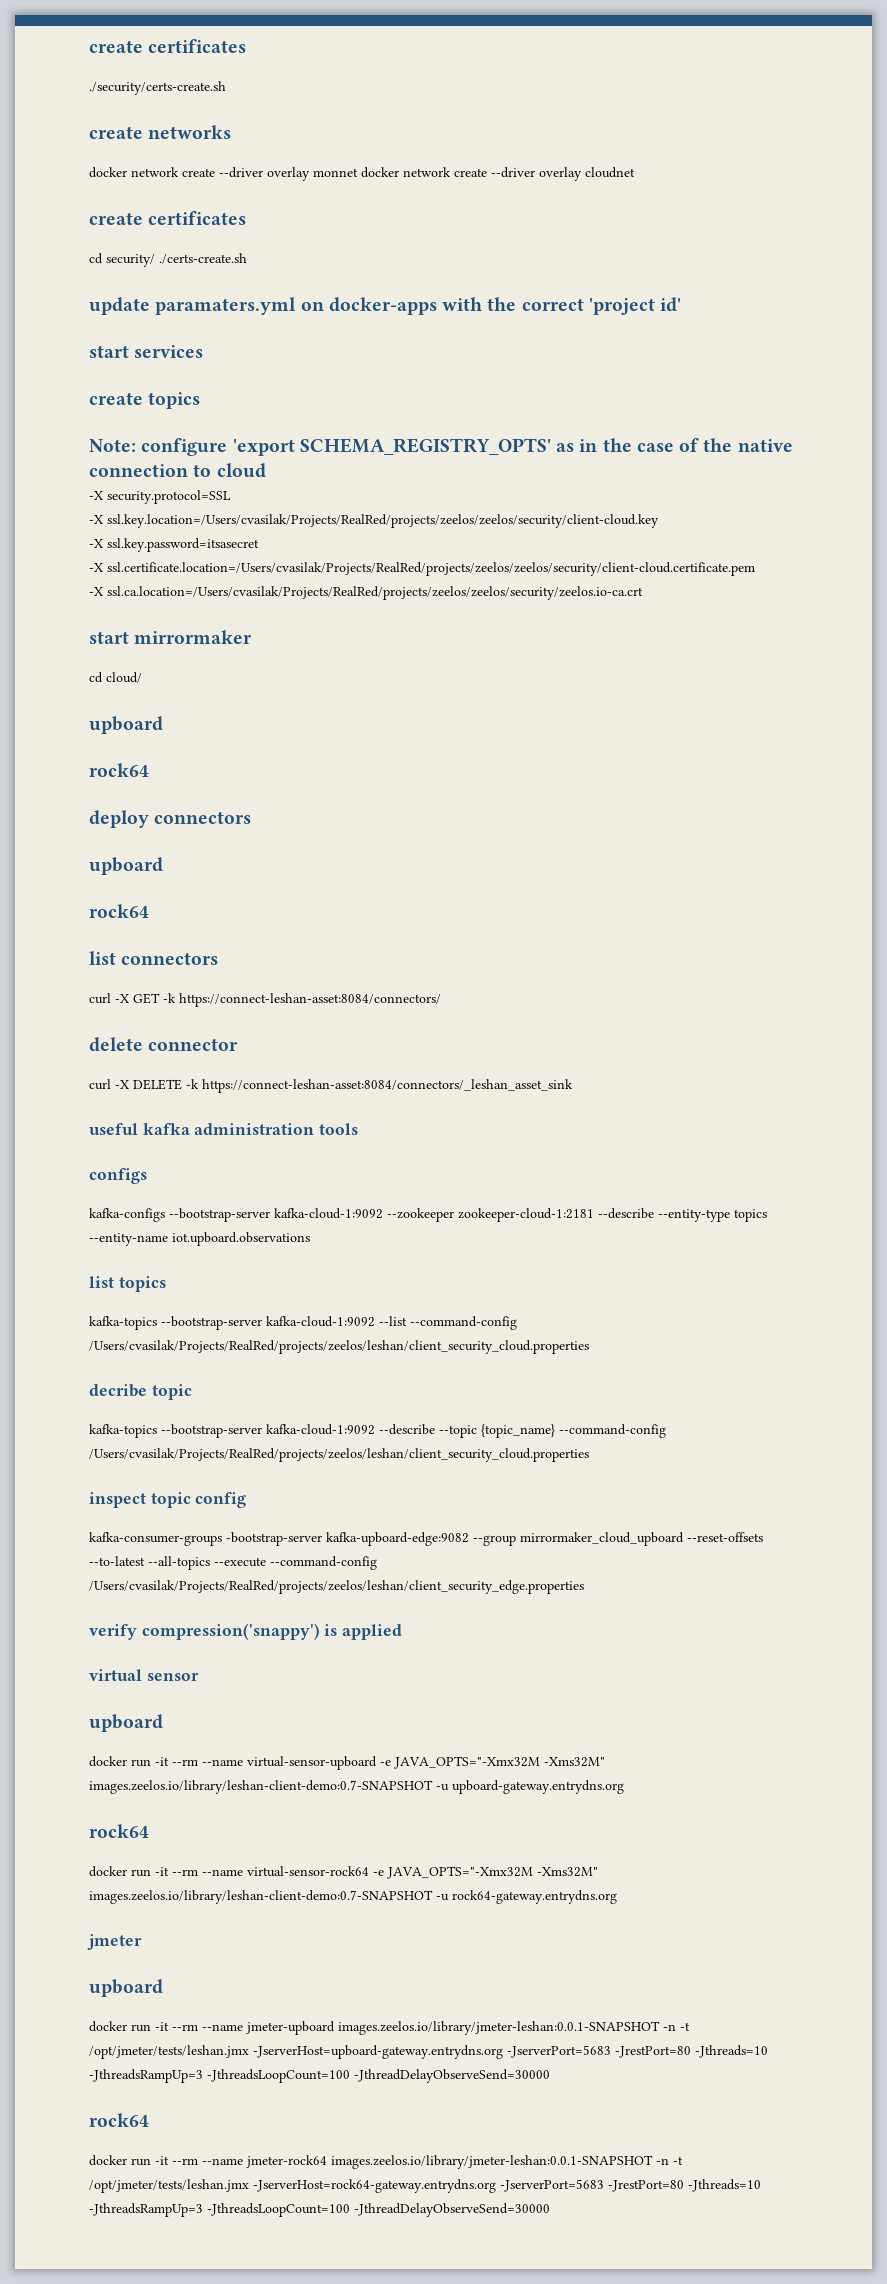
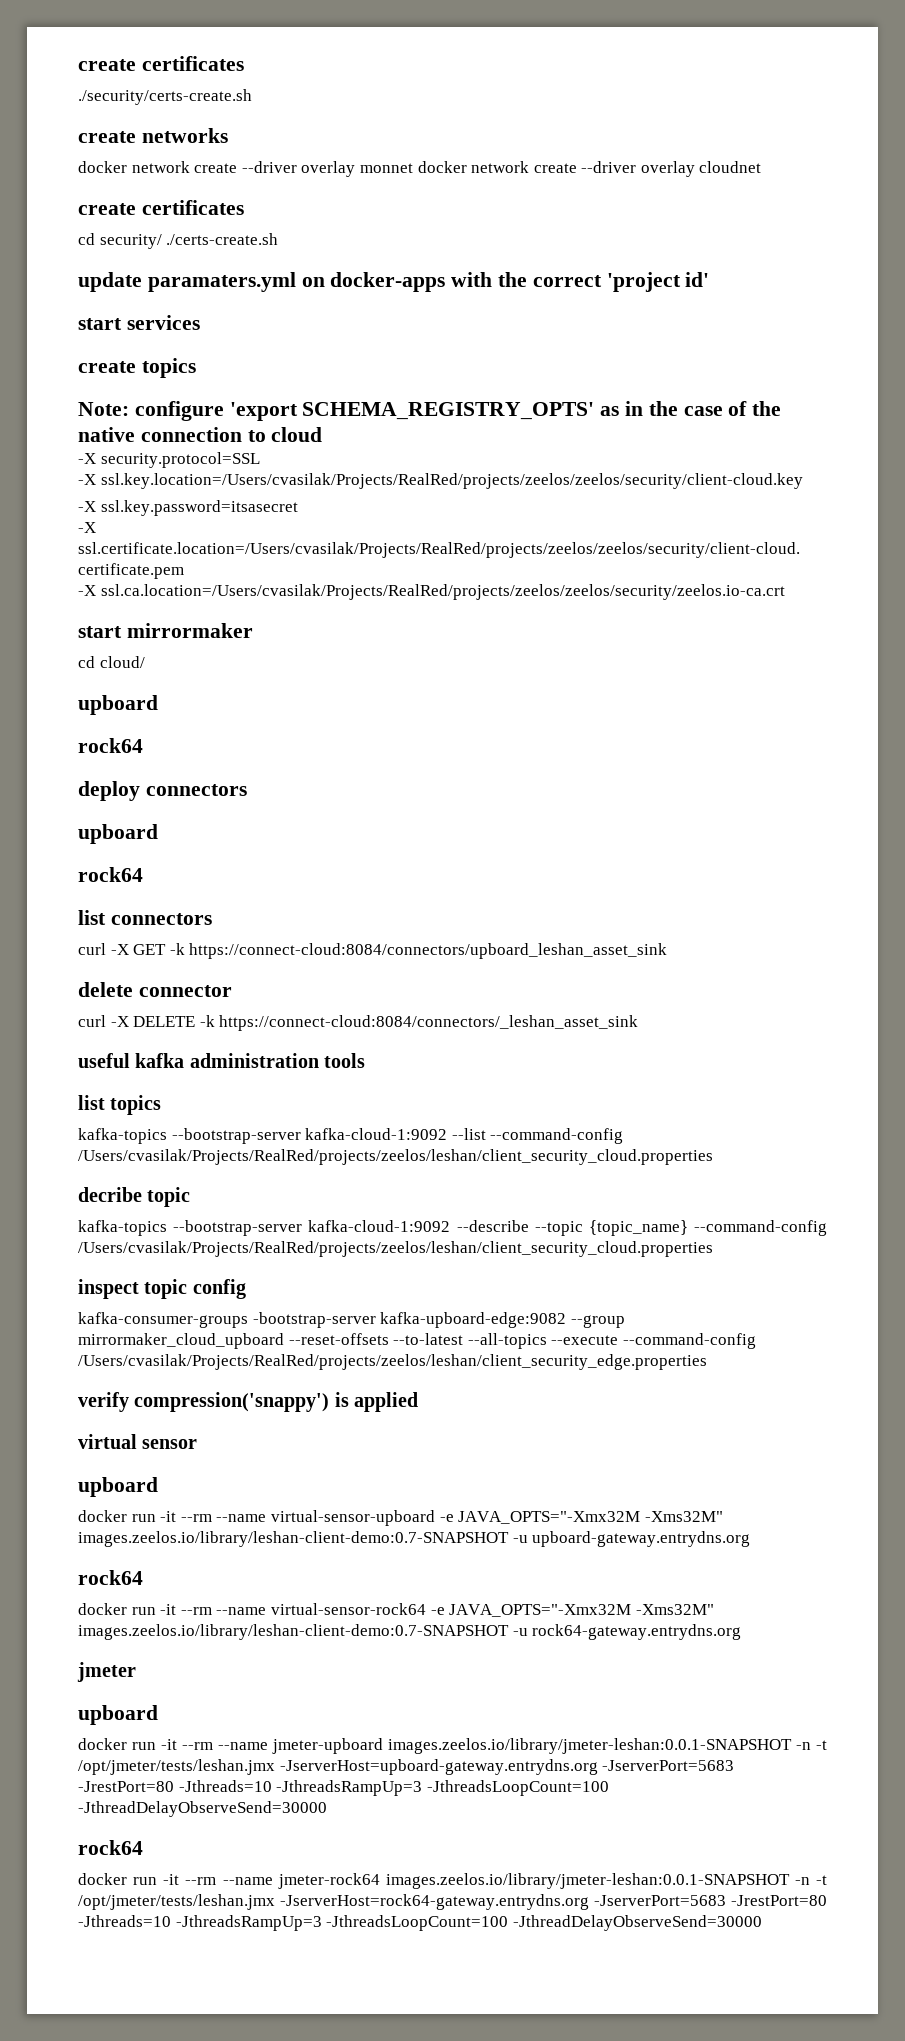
[179,993,441,1007] https://connect-leshan-asset:8084/connectors/ -> [189,943,668,959] https://connect-cloud:8084/connectors/upboard_leshan_asset_sink
[202,1079,573,1093] https://connect-leshan-asset:8084/connectors/_leshan_asset_sink -> [219,1015,639,1031] https://connect-cloud:8084/connectors/_leshan_asset_sink
[89,1168,147,1184] [89,1208,767,1222] [89,1232,310,1246] // configs // kafka-configs --bootstrap-server kafka-cloud-1:9092 --zookeeper zookeeper-cloud-1:2181 --describe --entity-type topics --entity-name iot.upboard.observations -> (366, 1060) none

